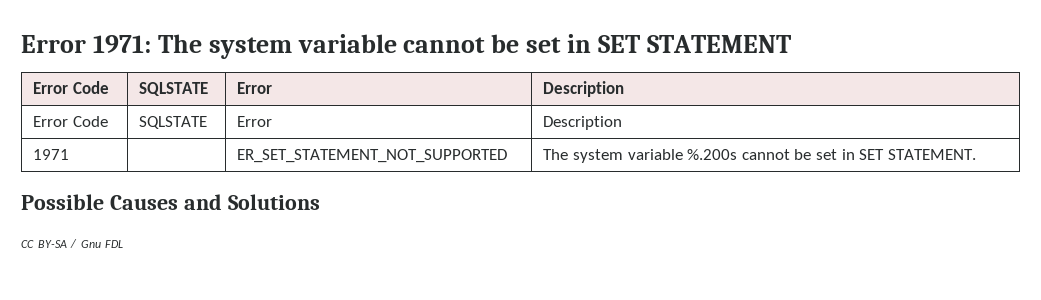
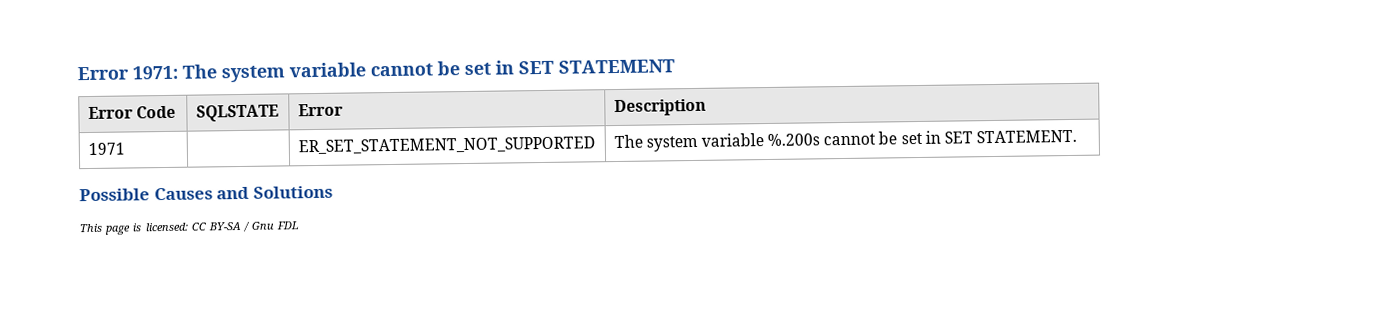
[33,116,108,127] [139,116,208,129] [237,116,273,127] [543,116,623,130] // Error Code | SQLSTATE | Error | Description -> (706, 107) none
(320, 202) none -> [79,222,188,235] This page is licensed:

